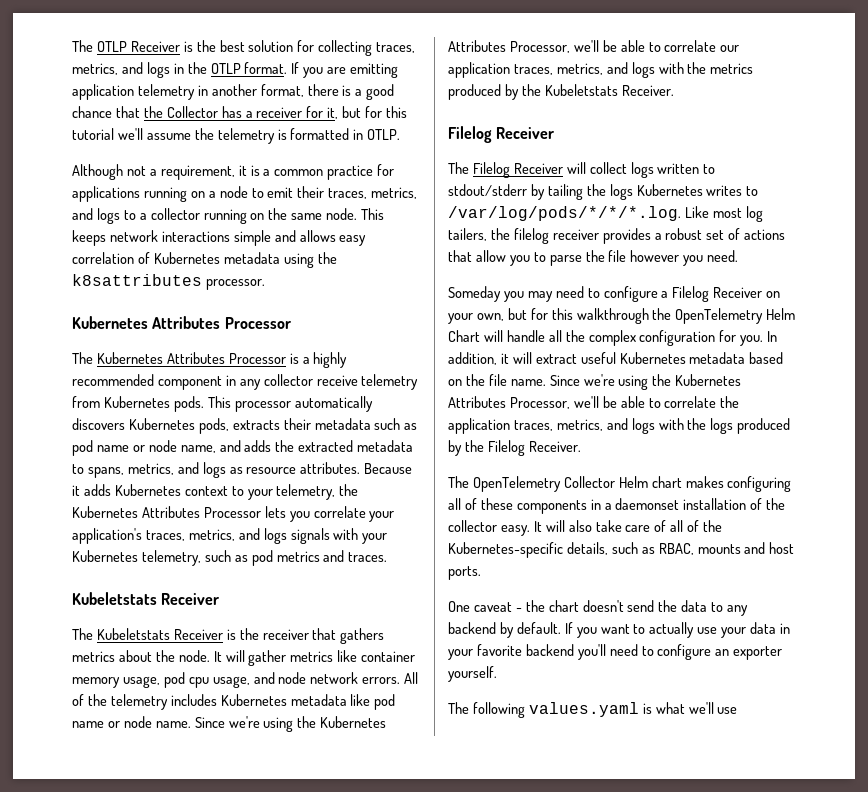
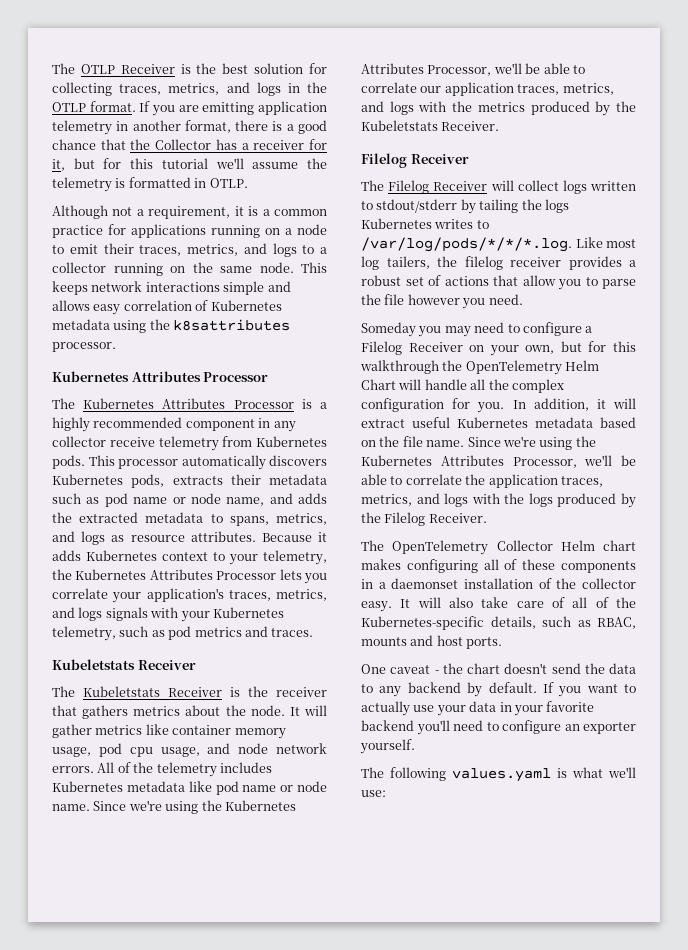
[717,707,738,714] use -> [361,790,386,797] use:

